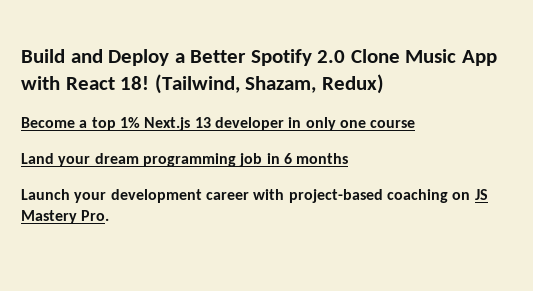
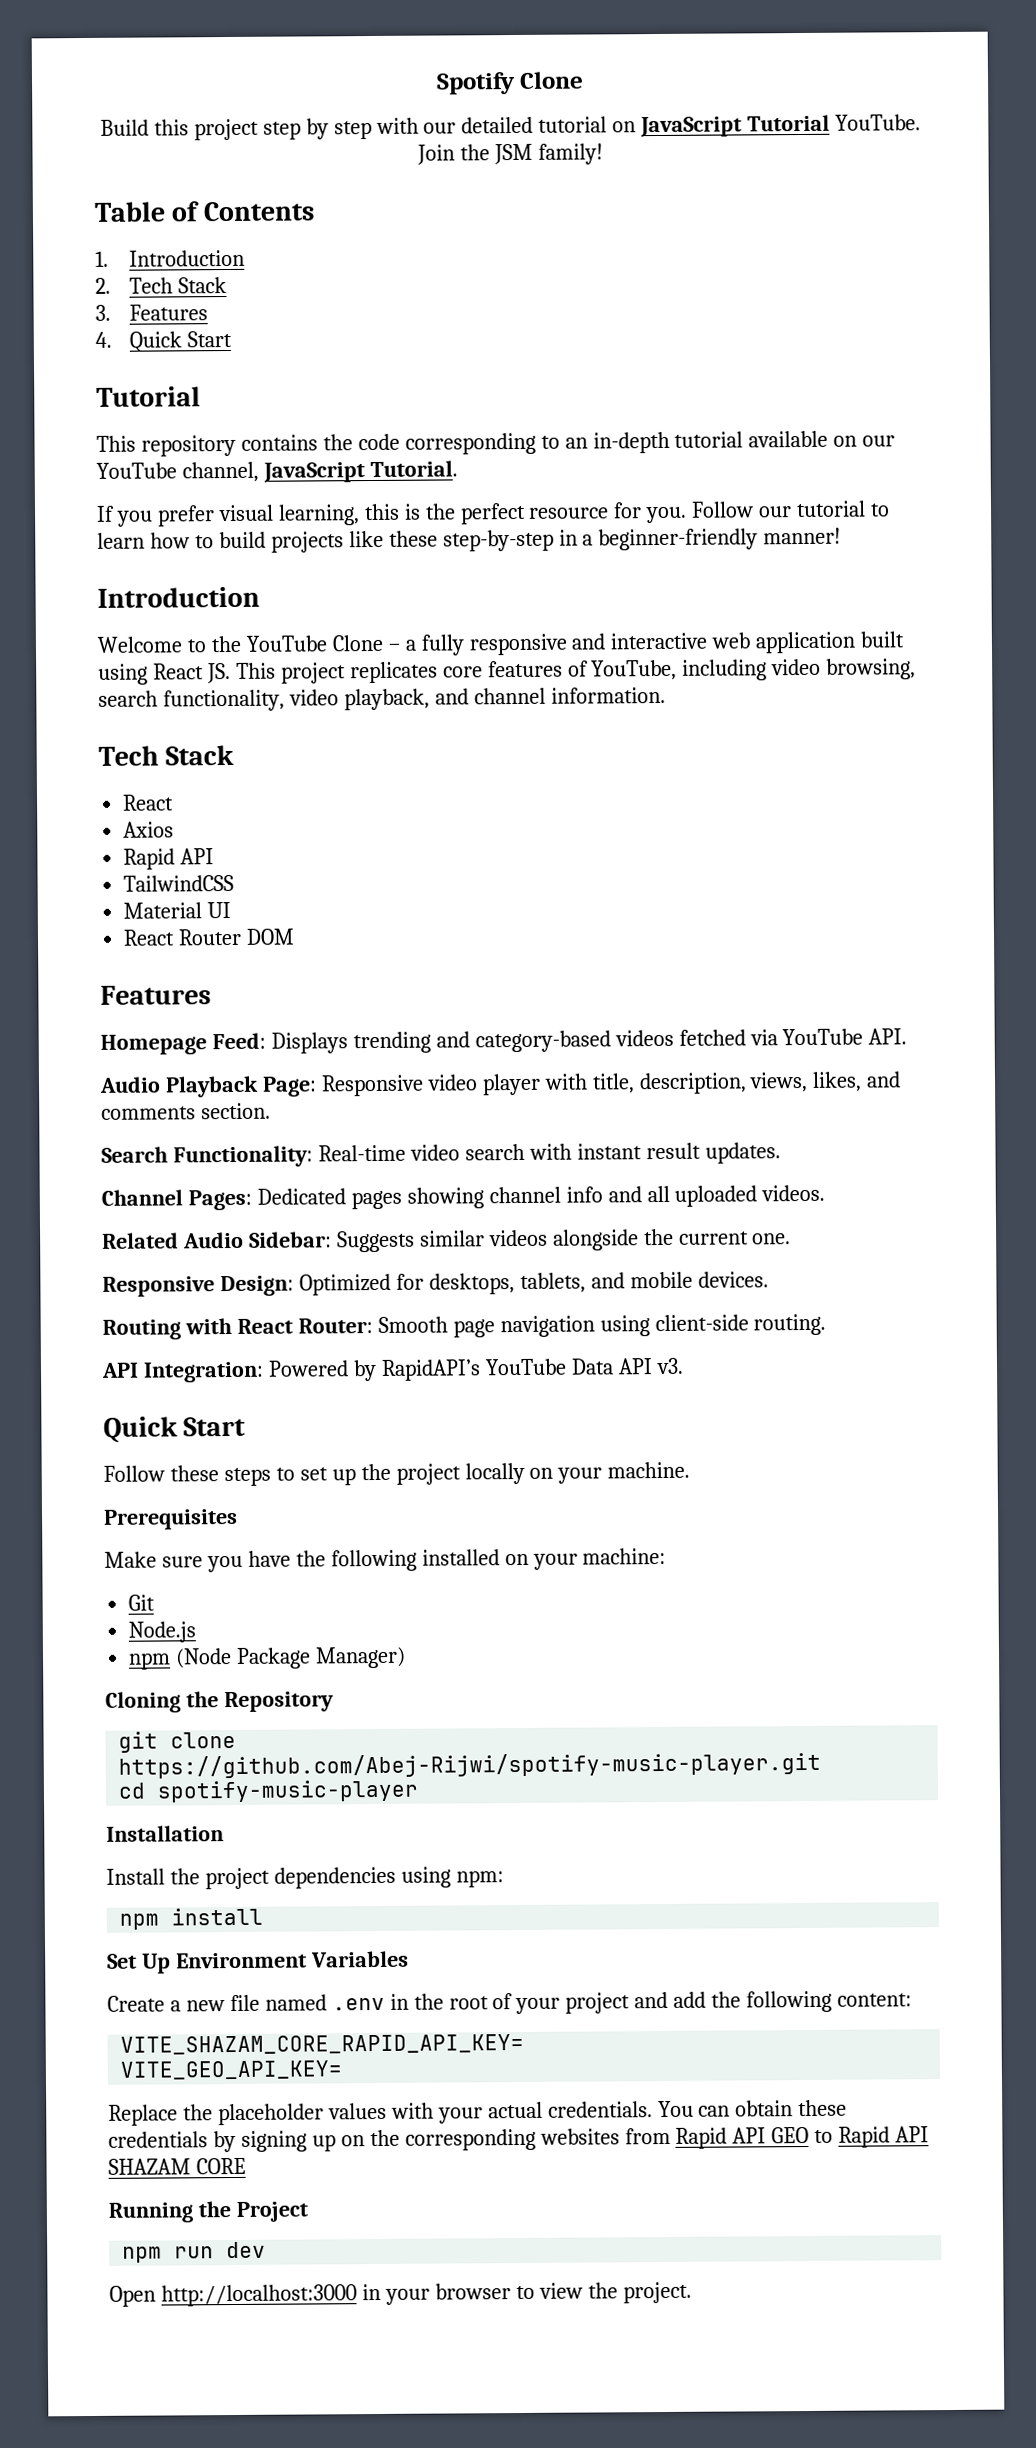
[21,49,497,66] [21,74,384,94] [21,117,416,131] [21,153,349,167] [21,189,488,203] [21,210,110,224] Build and Deploy a Better Spotify 2.0 Clone Music App with React 18! (Tailwind, Shazam, Redux) // Become a top 1% Next.js 13 developer in only one course // Land your dream programming job in 6 months // Launch your development career with project-based coaching on JS Mastery Pro. -> [435,71,585,95] [99,114,922,141] [417,143,603,165] [94,201,314,222] [95,249,246,267] [95,277,227,294] [95,304,209,321] [95,330,232,352] [96,386,201,407] [96,430,896,457] [96,460,458,483] [96,500,891,527] [97,527,842,553] [97,586,260,608] [97,631,905,656] [98,658,917,685] [98,686,666,712] [98,744,235,766] [122,794,175,811] [123,821,175,838] [123,848,215,870] [123,874,235,892] [123,901,232,919] [123,928,296,946] [100,985,211,1005] [100,1028,908,1055] [99,1071,902,1098] [101,1102,271,1120] [101,1142,781,1168] [101,1184,826,1211] [102,1228,792,1253] [102,1271,769,1297] [102,1313,827,1340] [101,1357,684,1383] [103,1416,247,1443] [103,1461,691,1487] [103,1508,238,1530] [104,1547,667,1573] [128,1594,156,1611] [128,1621,197,1643] [128,1646,407,1670] [105,1691,334,1713] [118,1731,237,1753] [118,1751,822,1779] [118,1779,420,1803] [106,1825,224,1842] [106,1866,504,1890] [119,1907,264,1930] [107,1950,409,1974] [107,1990,913,2015] [120,2033,525,2055] [120,2060,343,2080] [108,2099,848,2126] [108,2126,930,2153] [108,2157,246,2175] [108,2201,308,2223] [122,2241,267,2263] [109,2281,692,2307] Spotify Clone // Build this project step by step with our detailed tutorial on JavaScript Tutorial YouTube. Join the JSM family! // Table of Contents // 1. Introduction // 2. Tech Stack // 3. Features // 4. Quick Start // Tutorial // This repository contains the code corresponding to an in-depth tutorial available on our YouTube channel, JavaScript Tutorial. // If you prefer visual learning, this is the perfect resource for you. Follow our tutorial to learn how to build projects like these step-by-step in a beginner-friendly manner! // Introduction // Welcome to the YouTube Clone – a fully responsive and interactive web application built using React JS. This project replicates core features of YouTube, including video browsing, search functionality, video playback, and channel information. // Tech Stack // React // Axios // Rapid API // TailwindCSS // Material UI // React Router DOM // Features // Homepage Feed: Displays trending and category-based videos fetched via YouTube API. // Audio Playback Page: Responsive video player with title, description, views, likes, and comments section. // Search Functionality: Real-time video search with instant result updates. // Channel Pages: Dedicated pages showing channel info and all uploaded videos. // Related Audio Sidebar: Suggests similar videos alongside the current one. // Responsive Design: Optimized for desktops, tablets, and mobile devices. // Routing with React Router: Smooth page navigation using client-side routing. // API Integration: Powered by RapidAPI’s YouTube Data API v3. // Quick Start // Follow these steps to set up the project locally on your machine. // Prerequisites // Make sure you have the following installed on your machine: // Git // Node.js // npm (Node Package Manager) // Cloning the Repository // git clone https://github.com/Abej-Rijwi/spotify-music-player.git // cd spotify-music-player // Installation // Install the project dependencies using npm: // npm install // Set Up Environment Variables // Create a new file named .env in the root of your project and add the following content: // VITE_SHAZAM_CORE_RAPID_API_KEY= // VITE_GEO_API_KEY= // Replace the placeholder values with your actual credentials. You can obtain these credentials by signing up on the corresponding websites from Rapid API GEO to Rapid API SHAZAM CORE // Running the Project // npm run dev // Open http://localhost:3000 in your browser to view the project.

